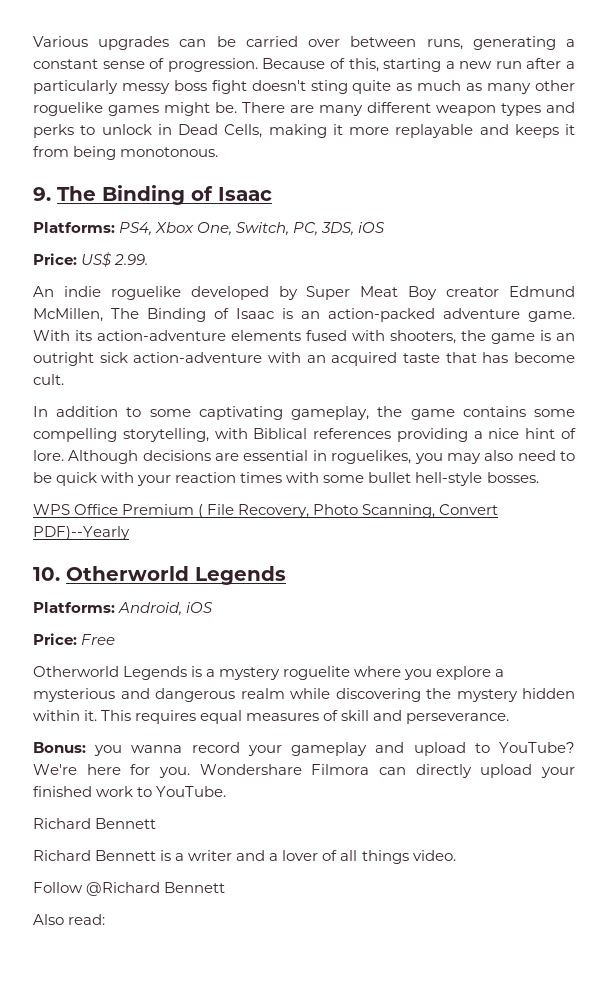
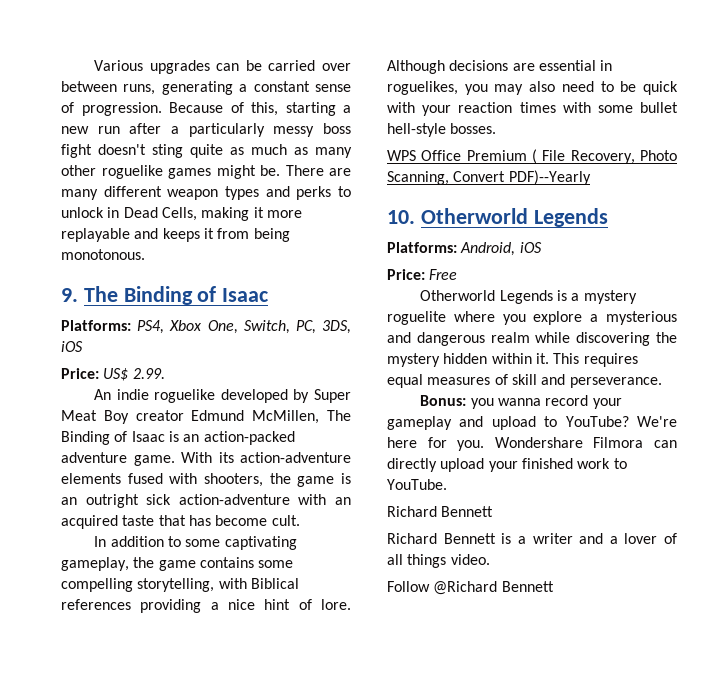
[33,914,106,925] // Also read: -> (554, 586) none

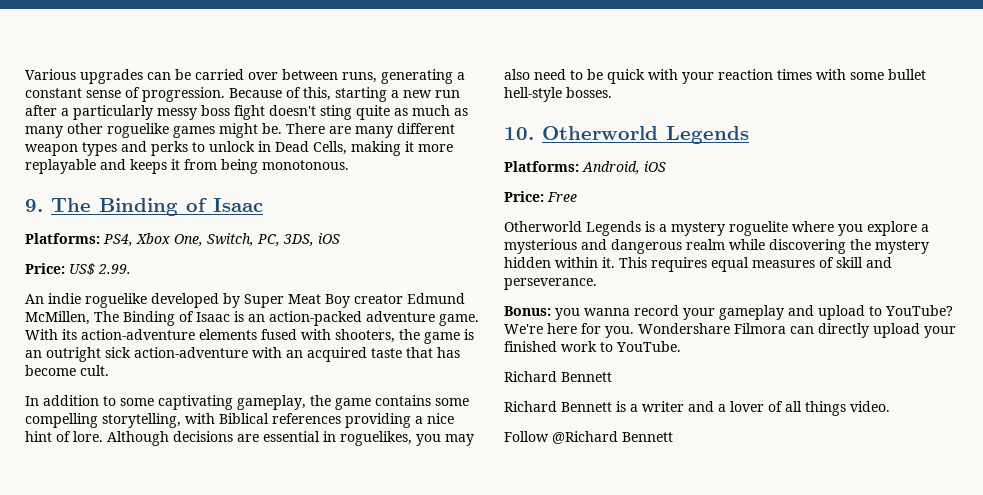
[387,149,677,164] [387,170,591,185] // WPS Office Premium ( File Recovery, Photo Scanning, Convert PDF)--Yearly -> (612, 92) none

